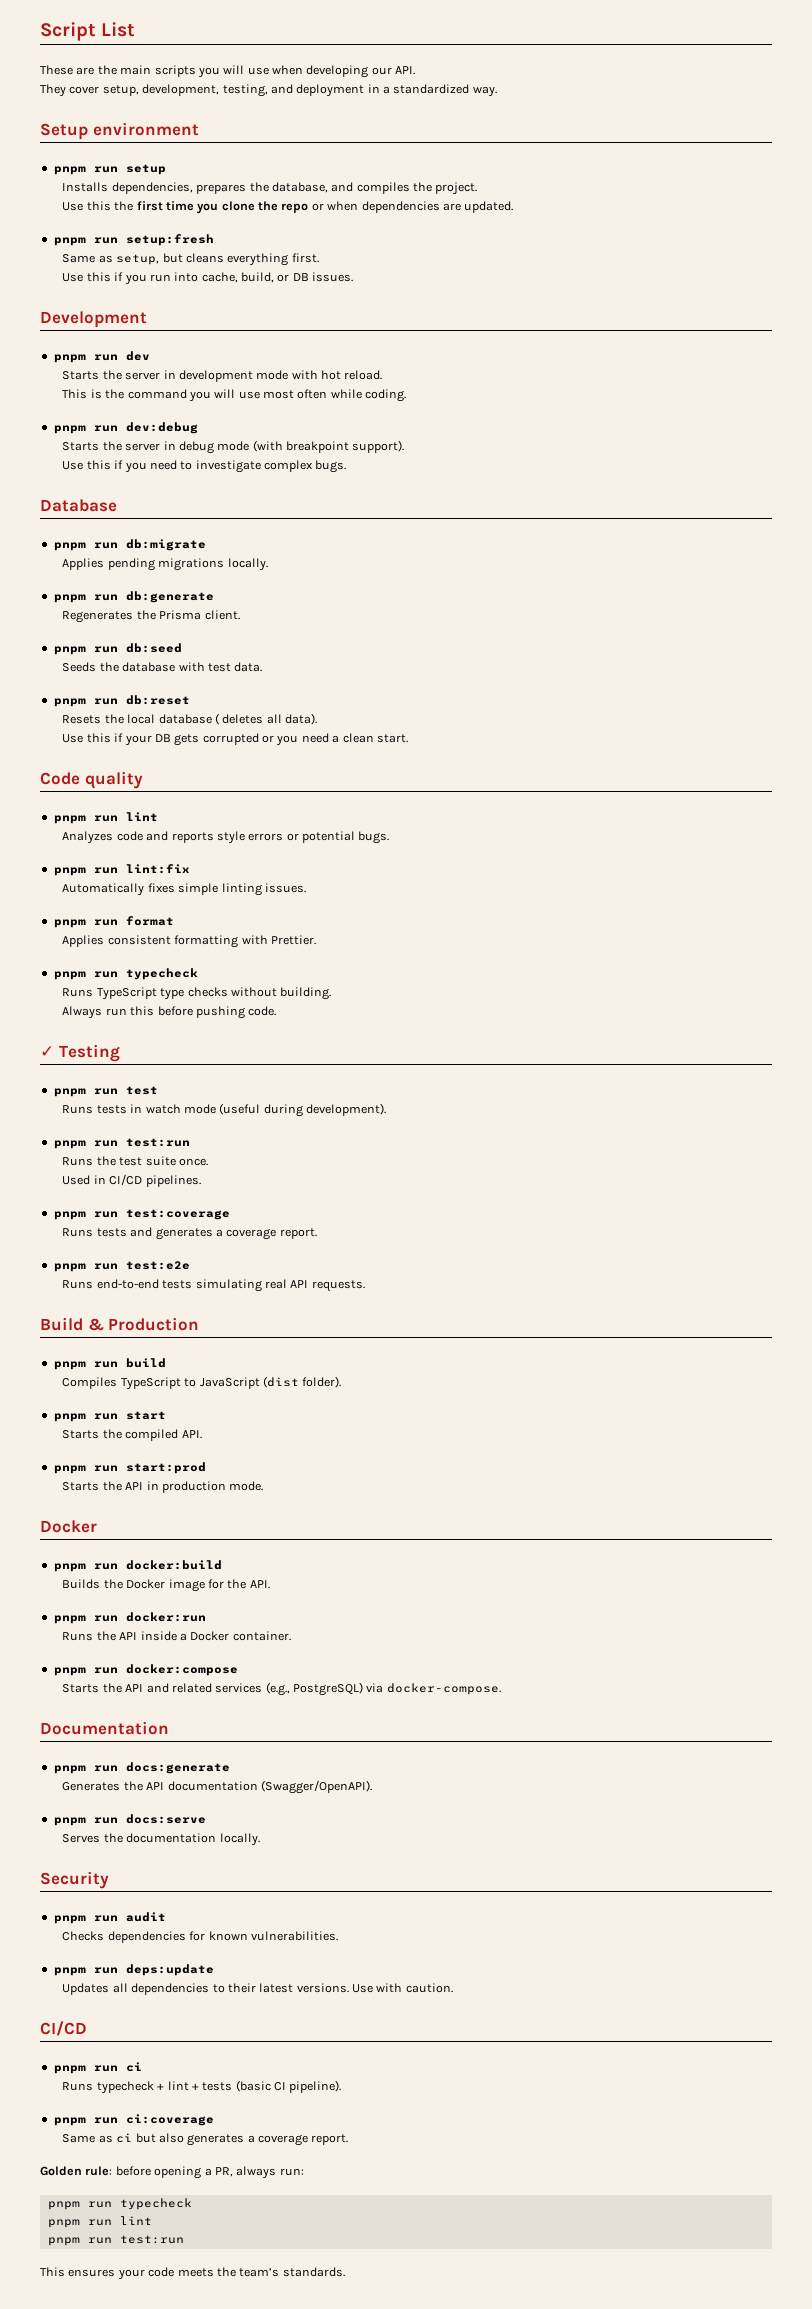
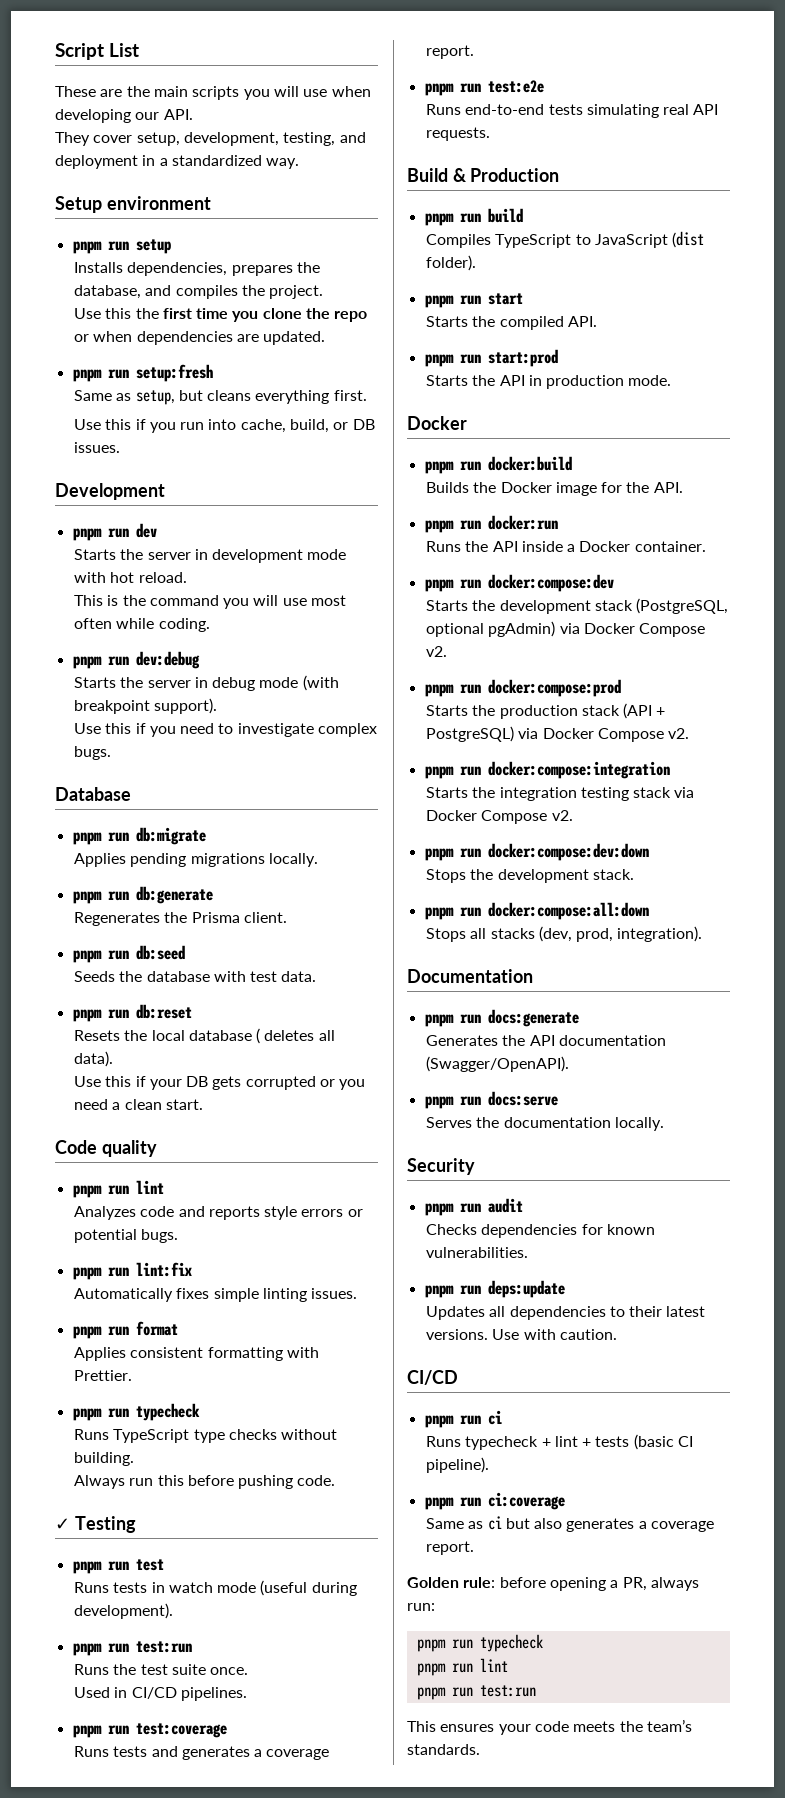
[125,1664,238,1676] [62,1682,501,1696] docker:compose // Starts the API and related services (e.g., PostgreSQL) via docker-compose. -> [487,574,614,592] [425,598,729,614] [425,621,706,637] [425,646,447,657] [424,679,621,697] [425,703,666,719] [425,726,690,742] [424,761,670,779] [425,787,695,801] [425,810,573,824] [424,843,649,861] [425,869,634,883] [424,902,649,920] [425,926,703,942] docker:compose:dev // Starts the development stack (PostgreSQL, optional pgAdmin) via Docker Compose v2. // pnpm run docker:compose:prod // Starts the production stack (API + PostgreSQL) via Docker Compose v2. // pnpm run docker:compose:integration // Starts the integration testing stack via Docker Compose v2. // pnpm run docker:compose:dev:down // Stops the development stack. // pnpm run docker:compose:all:down // Stops all stacks (dev, prod, integration).

